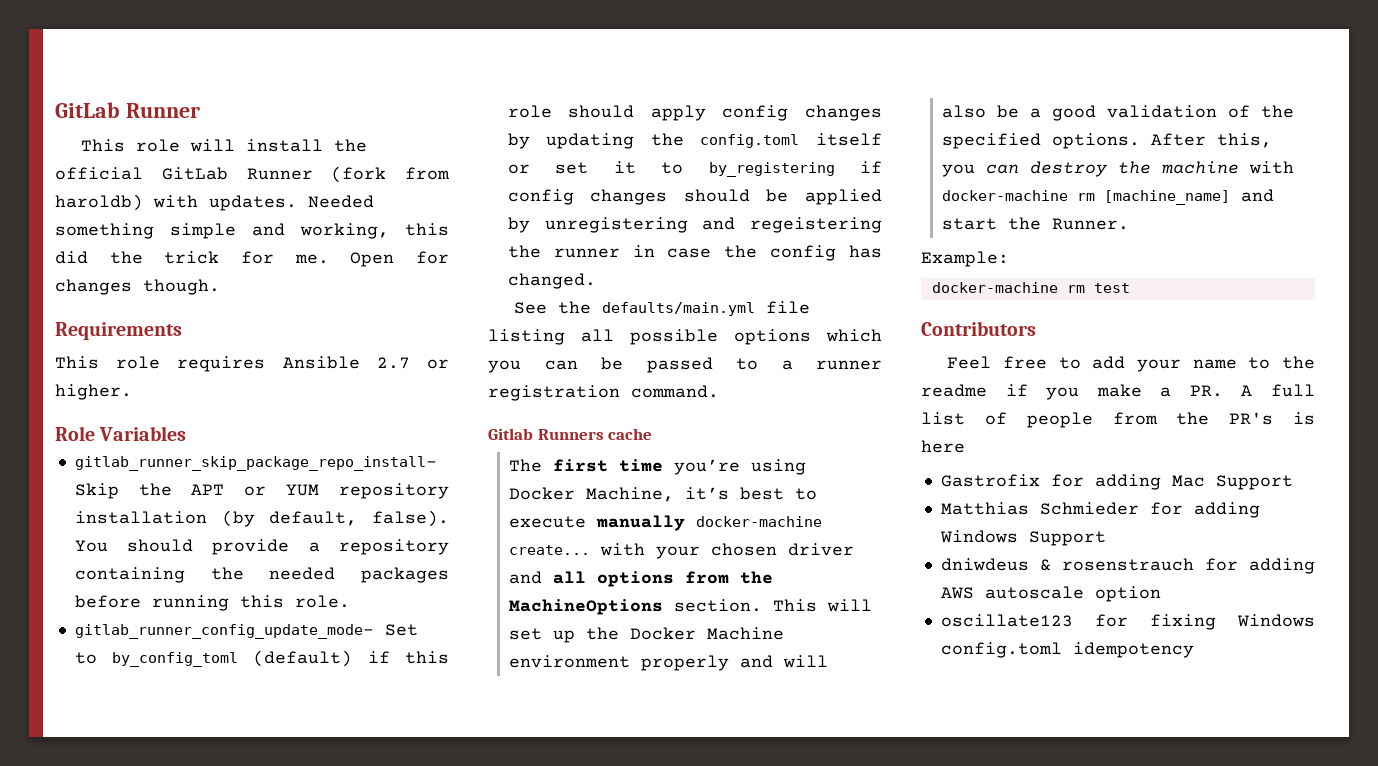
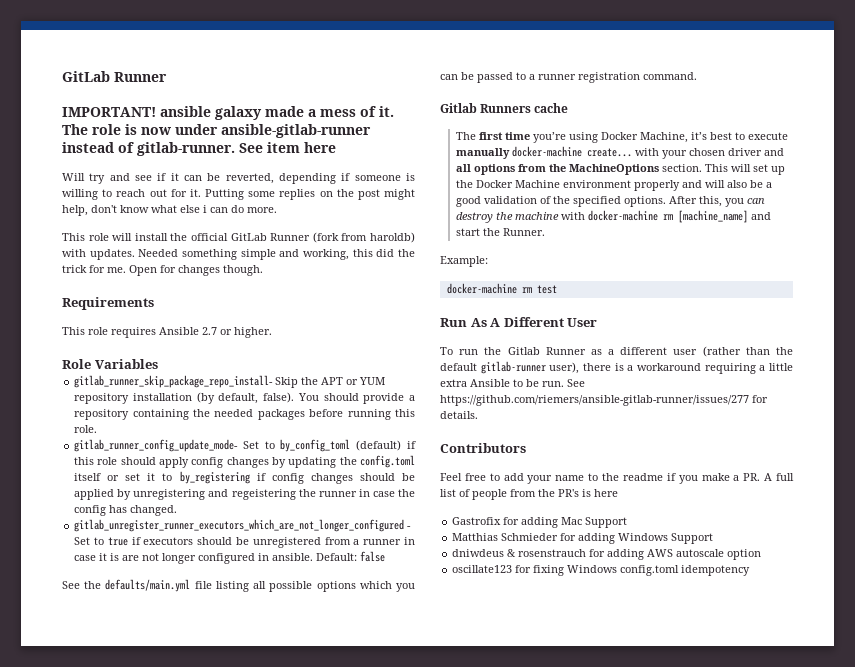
[55,102,200,118] GitLab Runner -> [62,71,167,82] [62,106,394,120] [62,124,371,138] [62,142,336,156] [62,173,415,184] [62,189,416,200] [62,205,277,216] GitLab Runner // IMPORTANT! ansible galaxy made a mess of it. The role is now under ansible-gitlab-runner instead of gitlab-runner. See item here // Will try and see if it can be reverted, depending if someone is willing to reach out for it. Putting some replies on the post might help, don't know what else i can do more.
(596, 281) none -> [74,519,412,532] [74,537,415,548] [74,551,386,564] // gitlab_unregister_runner_executors_which_are_not_longer_configured - Set to true if executors should be unregistered from a runner in case it is are not longer configured in ansible. Default: false
(1130, 288) none -> [440,317,598,327] [440,346,793,357] [440,361,793,374] [440,379,585,387] [440,395,768,406] [440,411,478,419] // Run As A Different User // To run the Gitlab Runner as a different user (rather than the default gitlab-runner user), there is a workaround requiring a little extra Ansible to be run. See https://github.com/riemers/ansible-gitlab-runner/issues/277 for details.

